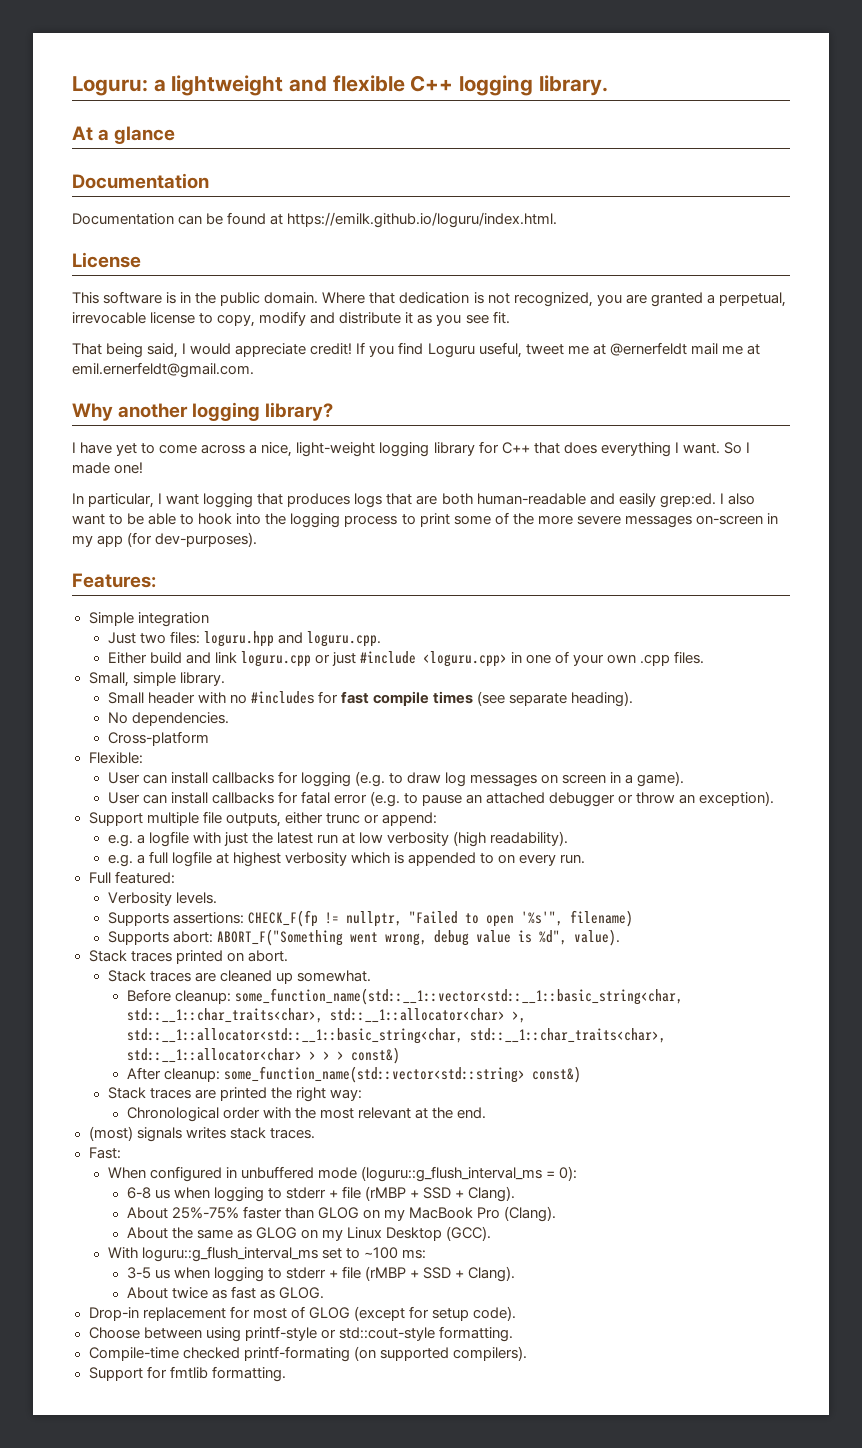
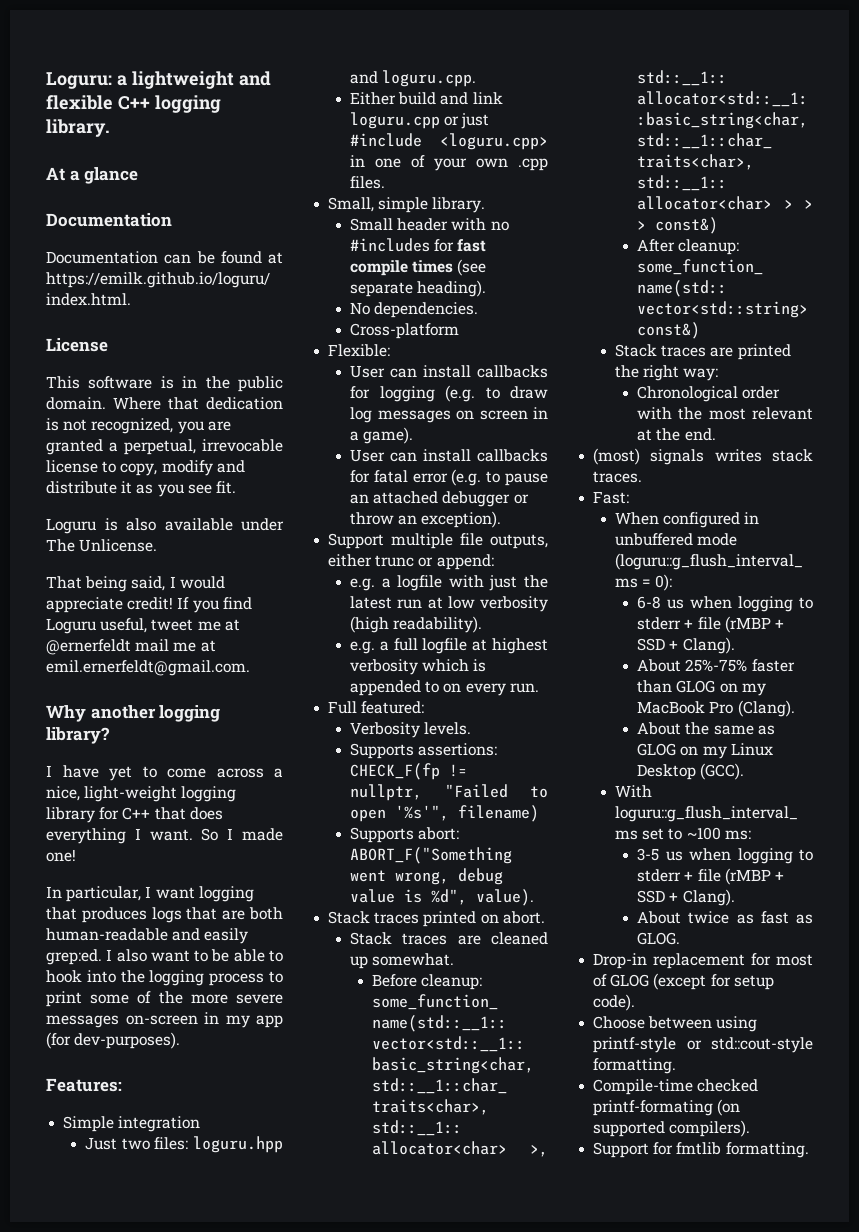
(510, 317) none -> [46,518,284,534] [46,539,158,552] // Loguru is also available under The Unlicense.

